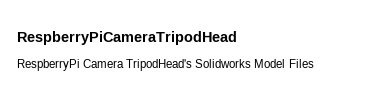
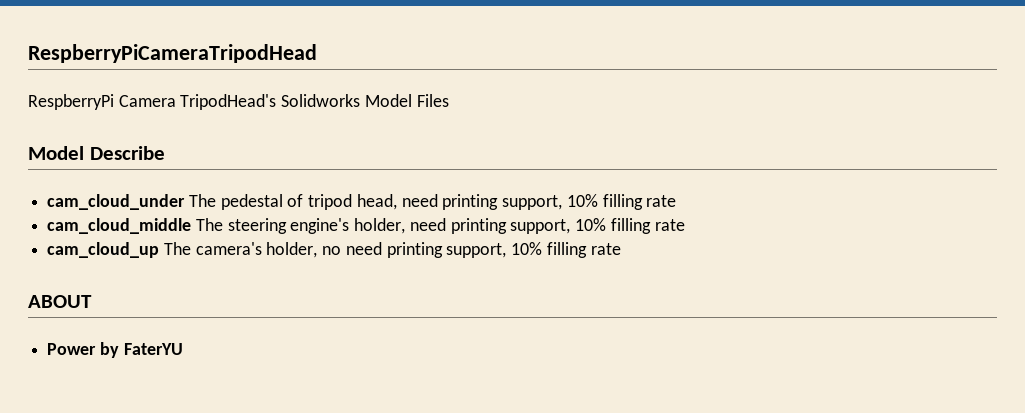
(314, 63) none -> [28,146,165,160] [47,194,677,210] [47,218,685,234] [47,242,621,258] [28,295,92,308] [47,342,183,358] // Model Describe // cam_cloud_under The pedestal of tripod head, need printing support, 10% filling rate // cam_cloud_middle The steering engine's holder, need printing support, 10% filling rate // cam_cloud_up The camera's holder, no need printing support, 10% filling rate // ABOUT // Power by FaterYU

